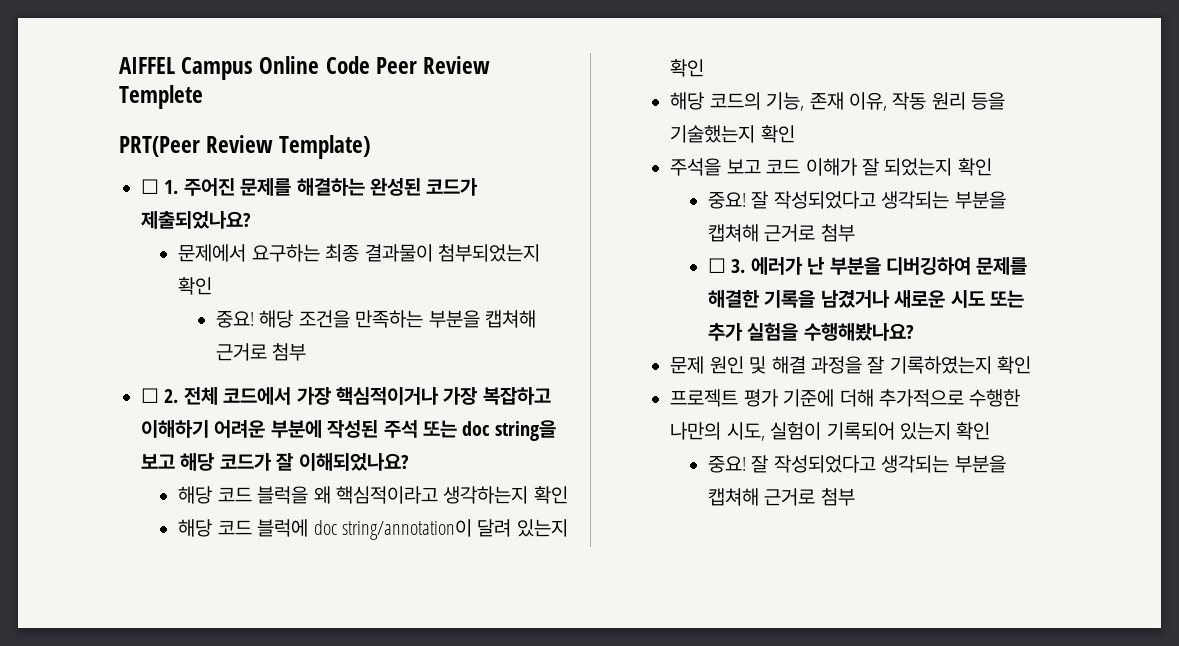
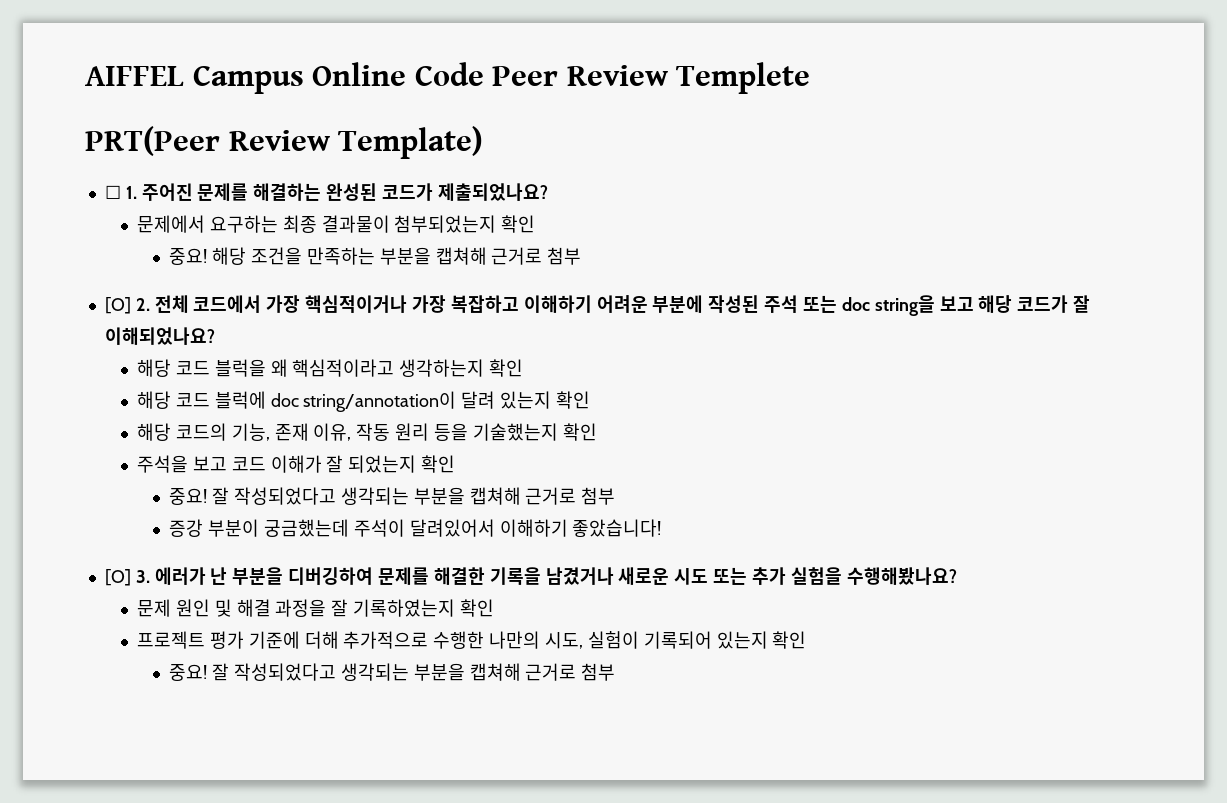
[141,388,159,403] ☐ -> [104,297,131,314] [O]
[707,258,726,273] ☐ -> [169,519,662,537] [104,569,131,586] 증강 부분이 궁금했는데 주석이 달려있어서 이해하기 좋았습니다! // [O]

